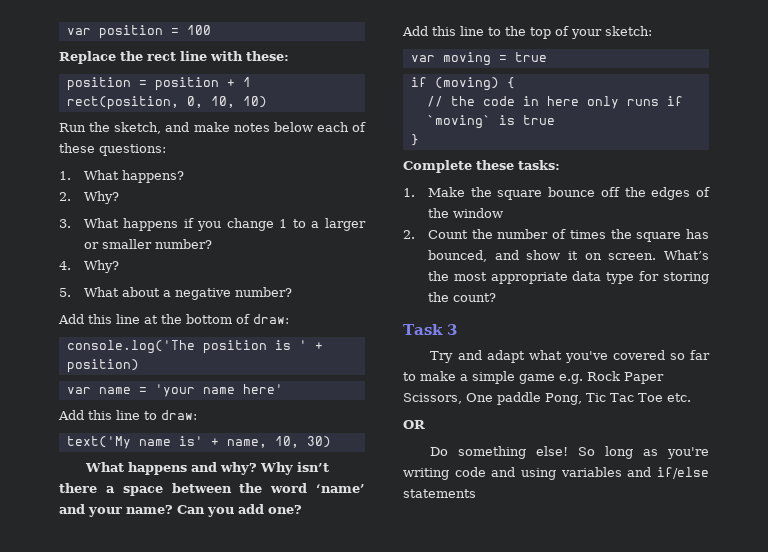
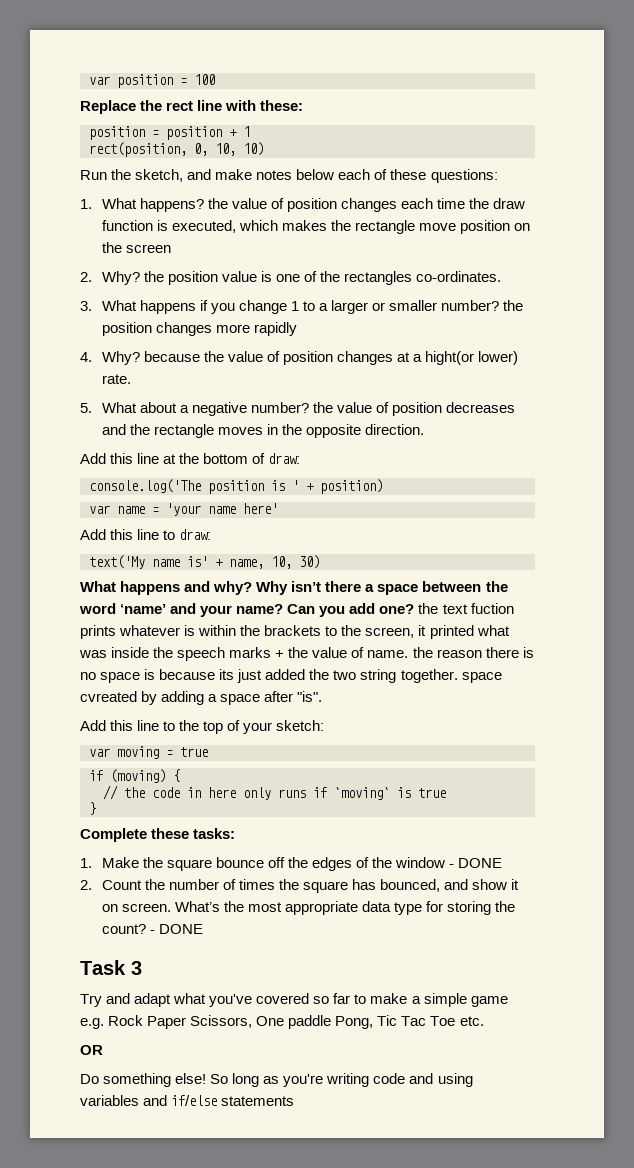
[59,191,119,204] // 2. Why? -> [207,198,526,212] [101,220,531,234] [101,242,171,253] [80,271,502,285] the value of position changes each time the draw function is executed, which makes the rectangle move position on the screen // 2. Why? the position value is one of the rectangles co-ordinates.
[59,260,119,273] // 4. Why? -> [503,300,524,311] [101,322,297,336] [80,351,519,365] [101,374,131,384] the position changes more rapidly // 4. Why? because the value of position changes at a hight(or lower) rate.
(292, 292) none -> [313,402,516,416] [101,424,425,438] the value of position decreases and the rectangle moves in the opposite direction.
(302, 509) none -> [418,603,514,614] [80,625,510,639] [79,647,534,661] [80,669,502,683] [80,691,323,705] the text fuction prints whatever is within the brackets to the screen, it printed what was inside the speech marks + the value of name. the reason there is no space is because its just added the two string together. space cvreated by adding a space after "is".
(503, 213) none -> [449,858,503,868] - DONE
(496, 297) none -> [149,924,203,934] - DONE

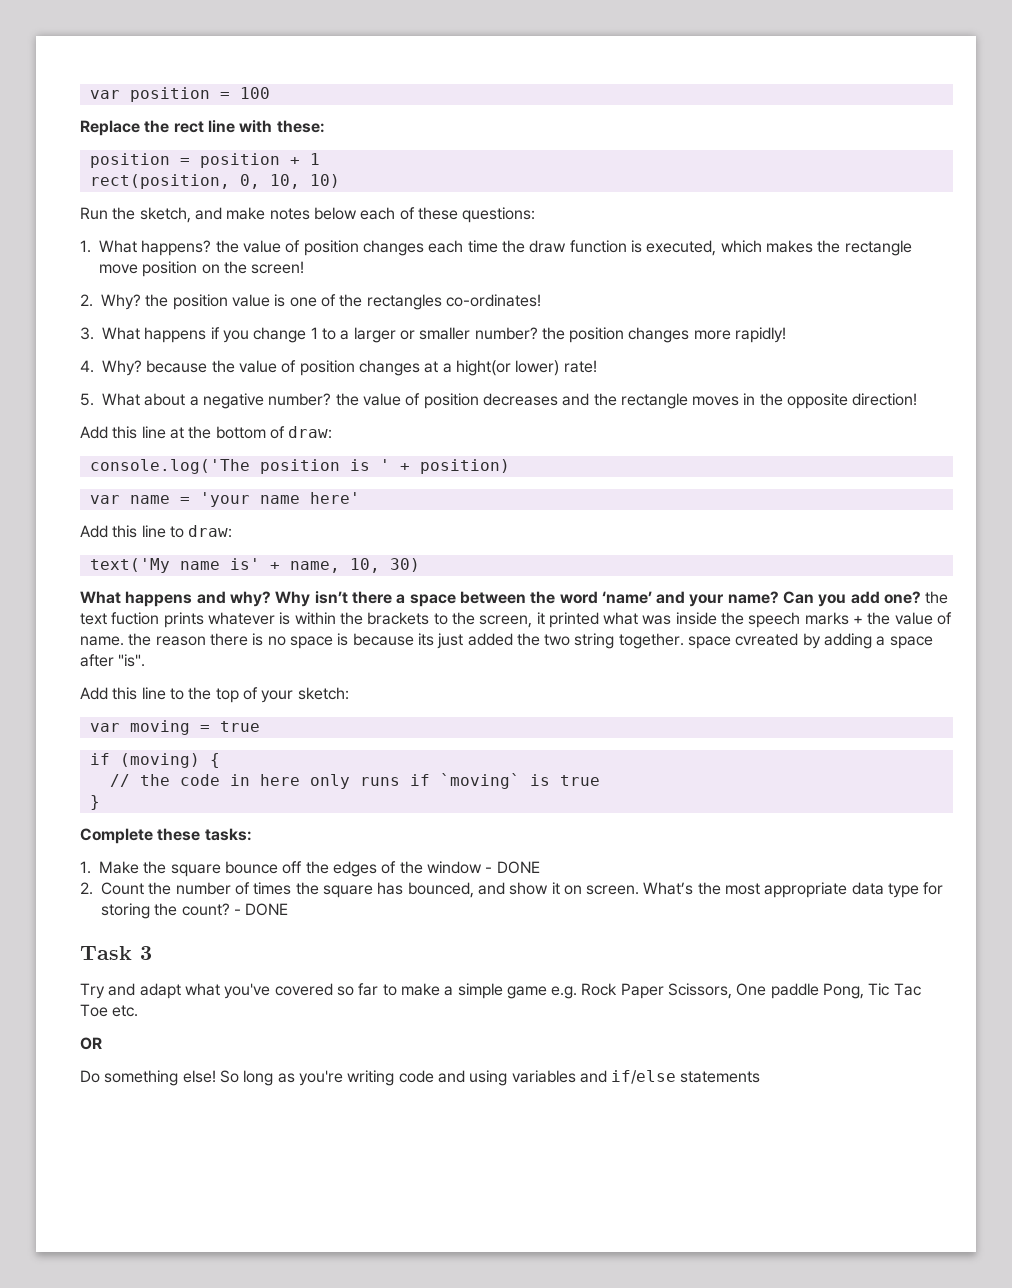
[125,244,171,253] screen -> [251,261,305,274] screen!
[416,271,502,282] co-ordinates. -> [445,294,541,307] co-ordinates!
[253,322,297,336] rapidly -> [735,327,787,343] rapidly!
[101,374,131,384] rate. -> [563,360,597,373] rate!
[365,424,425,435] direction. -> [852,393,918,406] direction!

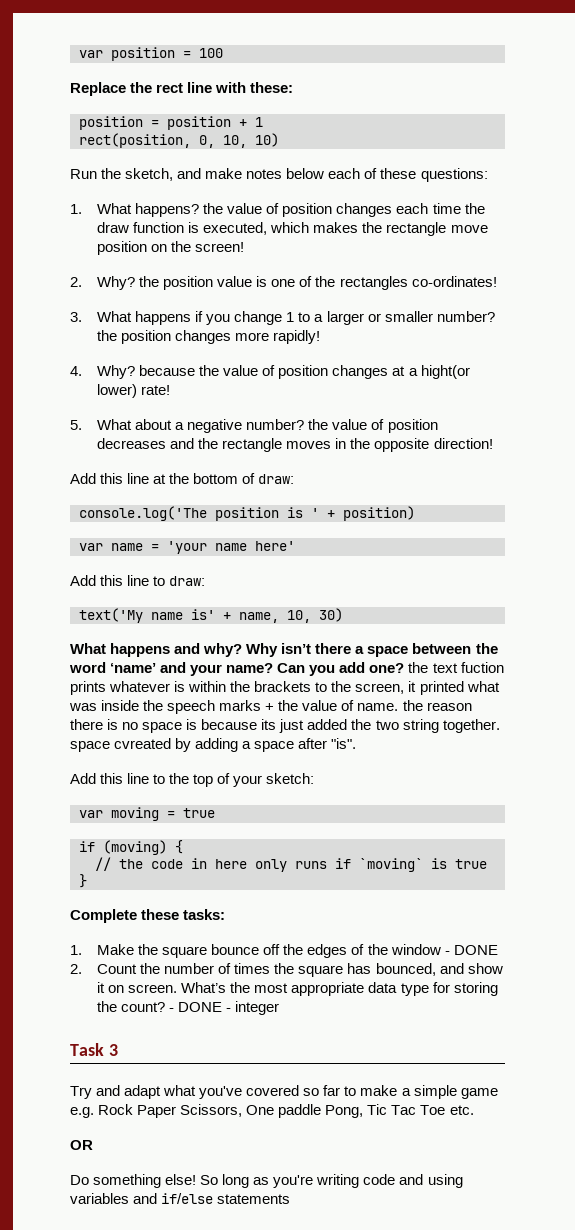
(289, 909) none -> [226,1001,280,1015] - integer

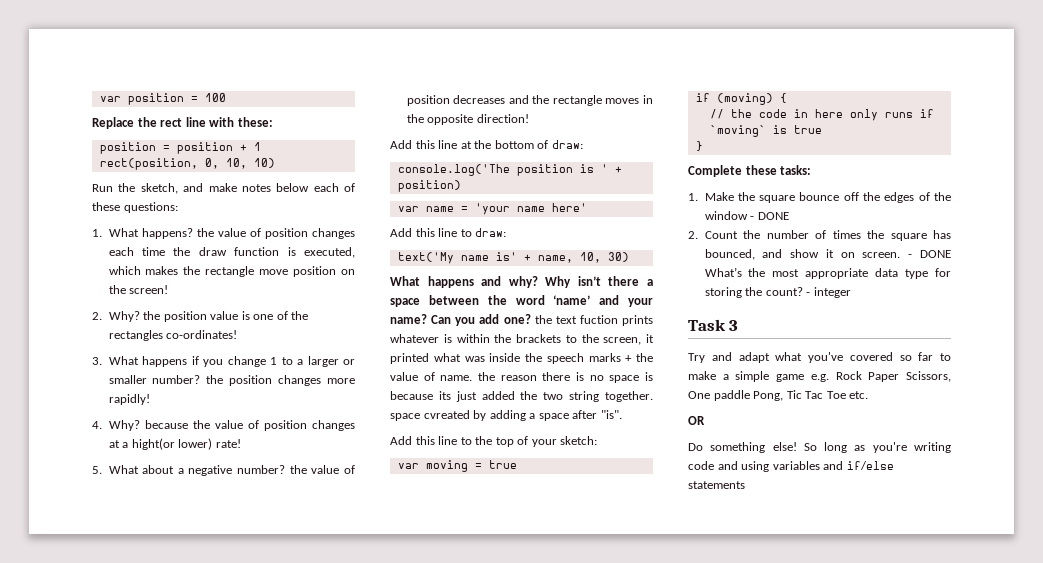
(178, 988) none -> [908,250,951,258] - DONE
[178,1002,232,1012] DONE - -> (811, 294) none

